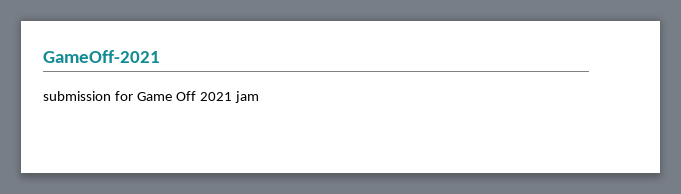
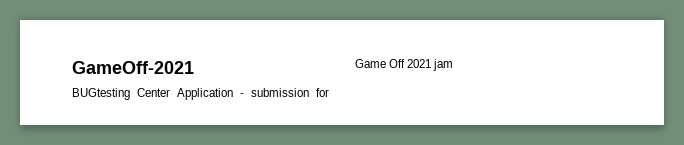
(160, 56) none -> [72,88,244,100] BUGtesting Center Application -

